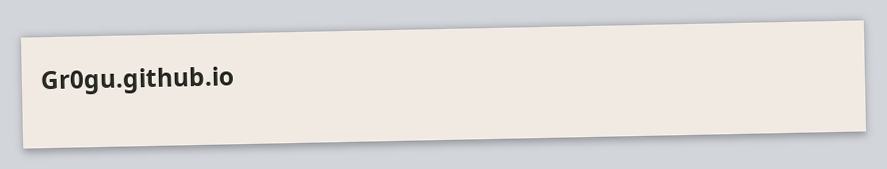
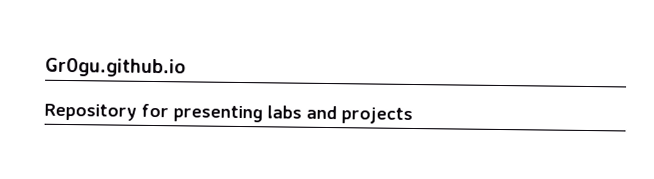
(235, 81) none -> [44,103,413,124] // Repository for presenting labs and projects

